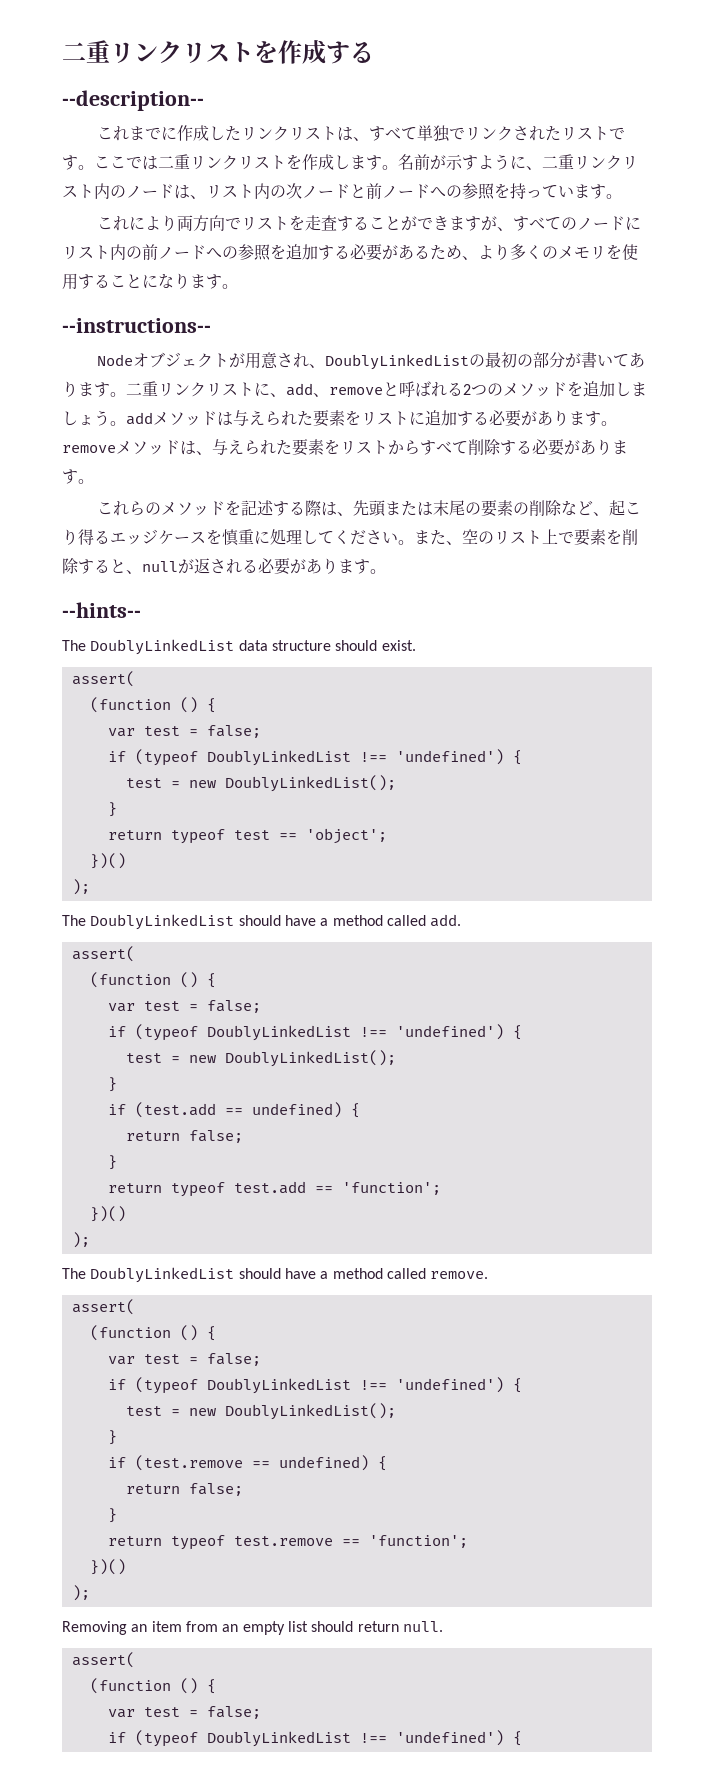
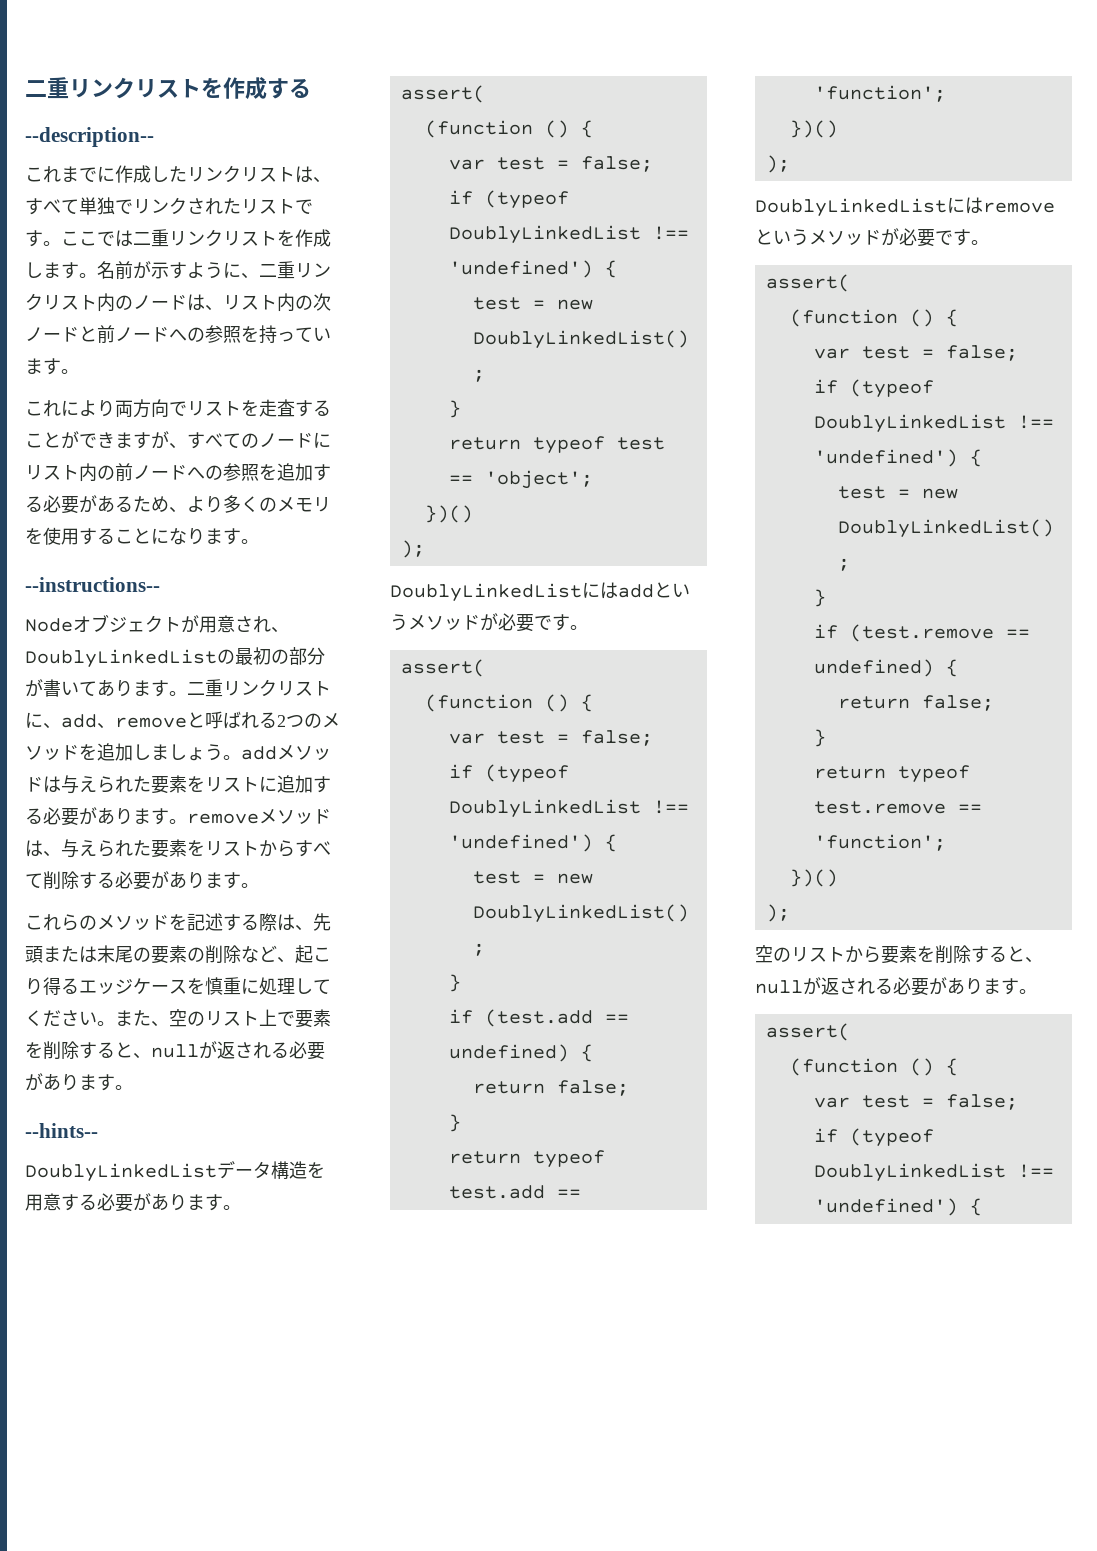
[62,639,416,655] The DoublyLinkedList data structure should exist. -> [25,1161,325,1182] [25,1193,241,1212] DoublyLinkedListデータ構造を用意する必要があります。
[62,914,462,930] The DoublyLinkedList should have a method called add. -> [390,582,690,602] [390,613,588,632] DoublyLinkedListにはaddというメソッドが必要です。
[62,1267,489,1283] The DoublyLinkedList should have a method called remove. -> [755,197,1055,217] [755,228,989,247] DoublyLinkedListにはremoveというメソッドが必要です。
[62,1621,443,1635] Removing an item from an empty list should return null. -> [755,945,1043,964] [755,977,1037,996] 空のリストから要素を削除すると、nullが返される必要があります。

